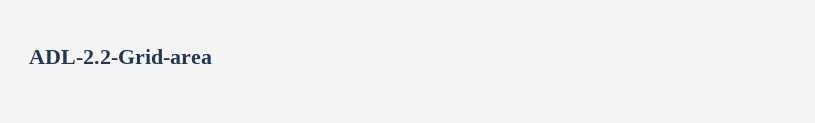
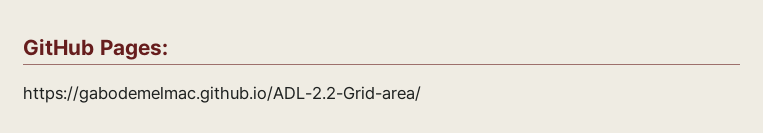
[29,49,212,64] ADL-2.2-Grid-area -> [23,38,168,60] [23,86,421,103] GitHub Pages: // https://gabodemelmac.github.io/ADL-2.2-Grid-area/

